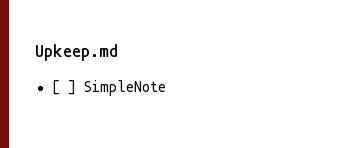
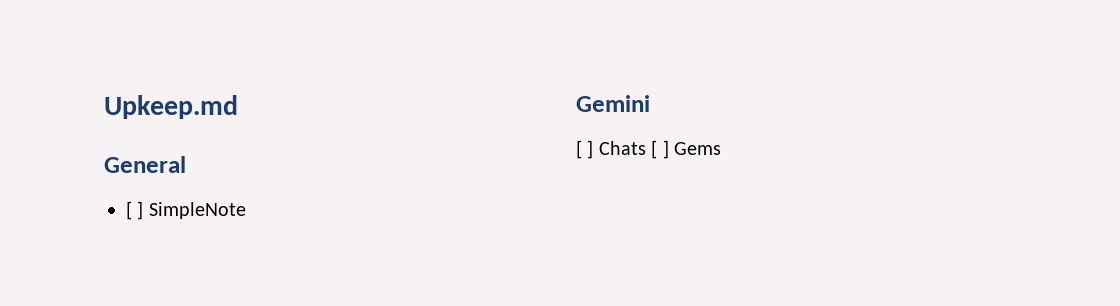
(118, 52) none -> [104,156,186,173] // General
(166, 88) none -> [576,95,650,112] [576,140,721,159] // Gemini // [ ] Chats [ ] Gems

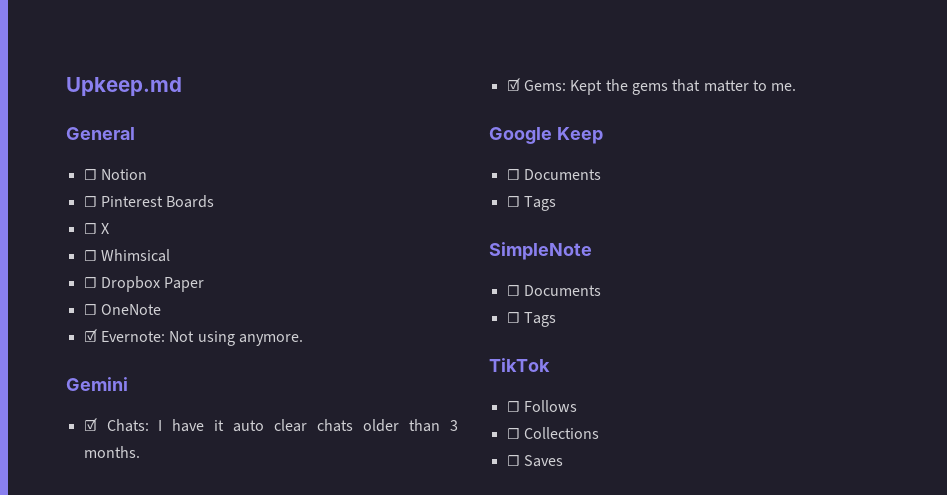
[126,201,246,220] [576,95,650,112] [576,140,721,159] [ ] SimpleNote // Gemini // [ ] Chats [ ] Gems -> [83,169,147,180] [83,195,215,208] [83,223,109,234] [83,249,170,262] [83,276,205,292] [83,304,161,315] [83,329,303,346] [66,377,128,391] [83,418,458,432] [83,446,140,458] [506,78,797,95] [489,127,603,144] [506,169,601,180] [506,196,556,211] [489,242,592,260] [506,285,601,296] [506,312,556,327] [489,358,550,372] [506,400,577,412] [506,427,599,439] [506,455,563,467] ☐ Notion // ☐ Pinterest Boards // ☐ X // ☐ Whimsical // ☐ Dropbox Paper // ☐ OneNote // ☑ Evernote: Not using anymore. // Gemini // ☑ Chats: I have it auto clear chats older than 3 months. // ☑ Gems: Kept the gems that matter to me. // Google Keep // ☐ Documents // ☐ Tags // SimpleNote // ☐ Documents // ☐ Tags // TikTok // ☐ Follows // ☐ Collections // ☐ Saves

